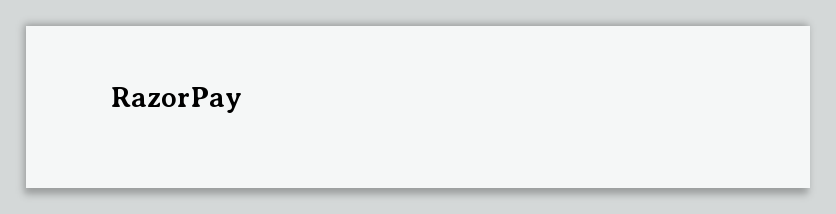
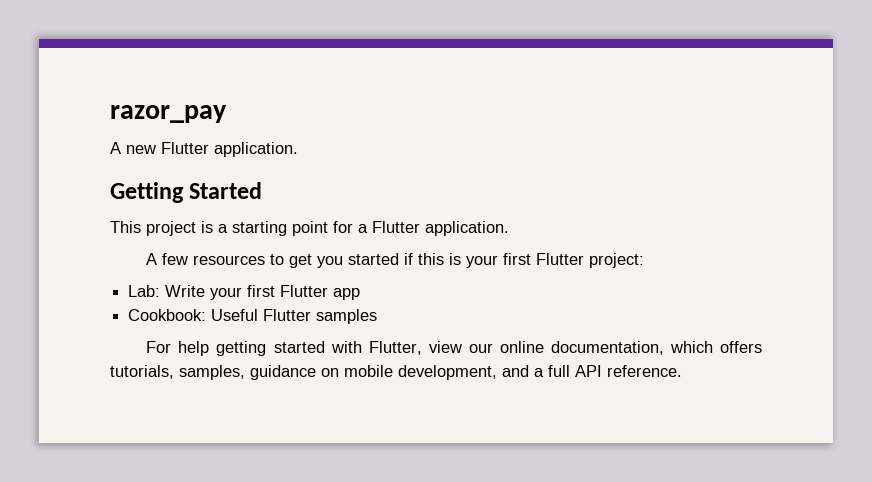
[111,87,242,113] RazorPay -> [110,105,227,123] [110,142,298,157] [110,182,263,203] [110,221,509,236] [146,253,645,268] [128,285,361,300] [128,309,378,324] [146,341,762,356] [110,365,682,380] razor_pay // A new Flutter application. // Getting Started // This project is a starting point for a Flutter application. // A few resources to get you started if this is your first Flutter project: // Lab: Write your first Flutter app // Cookbook: Useful Flutter samples // For help getting started with Flutter, view our online documentation, which offers tutorials, samples, guidance on mobile development, and a full API reference.

